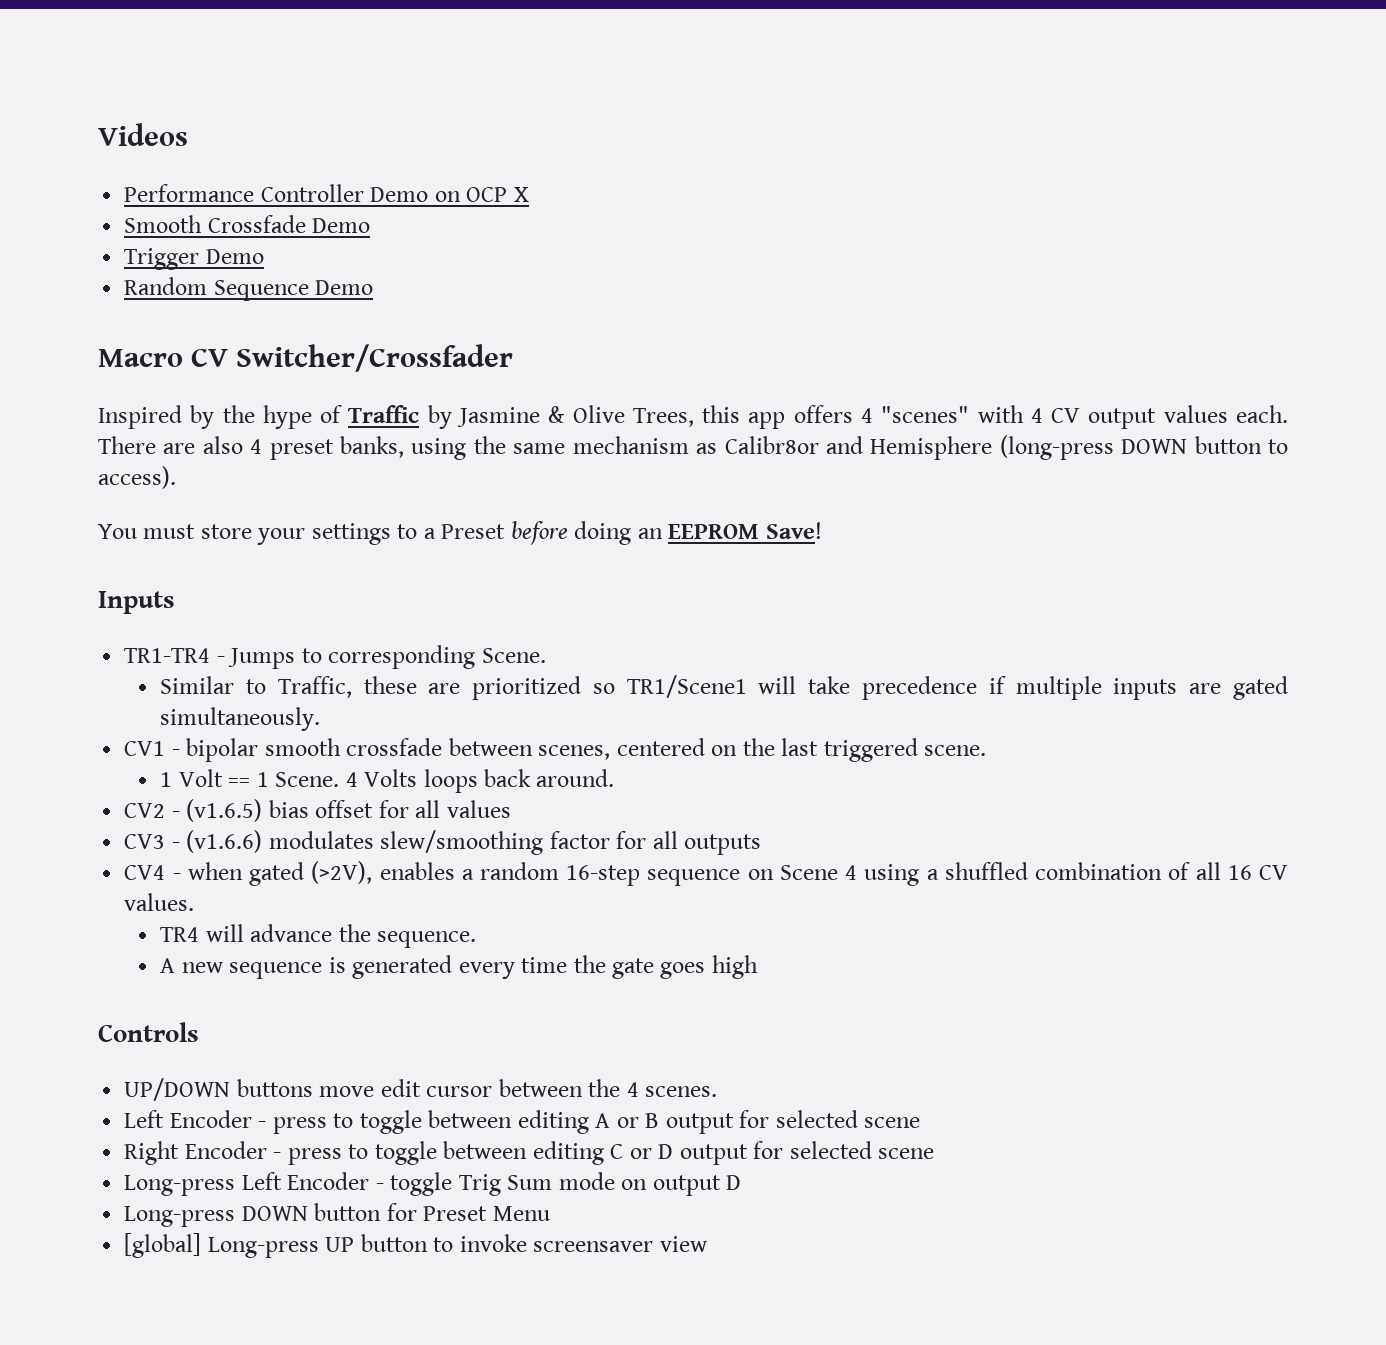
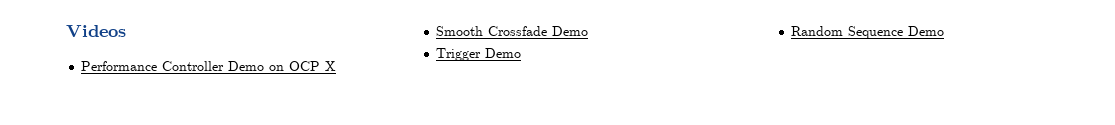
[98,344,514,372] [98,405,1289,429] [98,435,1288,460] [98,466,176,489] [98,521,822,545] [98,591,175,614] [124,645,546,669] [160,675,1289,700] [160,707,321,731] [124,738,987,762] [160,769,615,793] [124,799,511,822] [124,830,762,855] [124,861,1288,886] [124,893,195,911] [160,924,477,948] [160,955,758,979] [98,1022,199,1042] [124,1078,718,1101] [124,1110,921,1134] [124,1141,935,1165] [124,1172,742,1196] [124,1203,550,1227] [124,1233,707,1258] // Macro CV Switcher/Crossfader // Inspired by the hype of Traffic by Jasmine & Olive Trees, this app offers 4 "scenes" with 4 CV output values each. There are also 4 preset banks, using the same mechanism as Calibr8or and Hemisphere (long-press DOWN button to access). // You must store your settings to a Preset before doing an EEPROM Save! // Inputs // TR1-TR4 - Jumps to corresponding Scene. // Similar to Traffic, these are prioritized so TR1/Scene1 will take precedence if multiple inputs are gated simultaneously. // CV1 - bipolar smooth crossfade between scenes, centered on the last triggered scene. // 1 Volt == 1 Scene. 4 Volts loops back around. // CV2 - (v1.6.5) bias offset for all values // CV3 - (v1.6.6) modulates slew/smoothing factor for all outputs // CV4 - when gated (>2V), enables a random 16-step sequence on Scene 4 using a shuffled combination of all 16 CV values. // TR4 will advance the sequence. // A new sequence is generated every time the gate goes high // Controls // UP/DOWN buttons move edit cursor between the 4 scenes. // Left Encoder - press to toggle between editing A or B output for selected scene // Right Encoder - press to toggle between editing C or D output for selected scene // Long-press Left Encoder - toggle Trig Sum mode on output D // Long-press DOWN button for Preset Menu // [global] Long-press UP button to invoke screensaver view -> (945, 31) none

